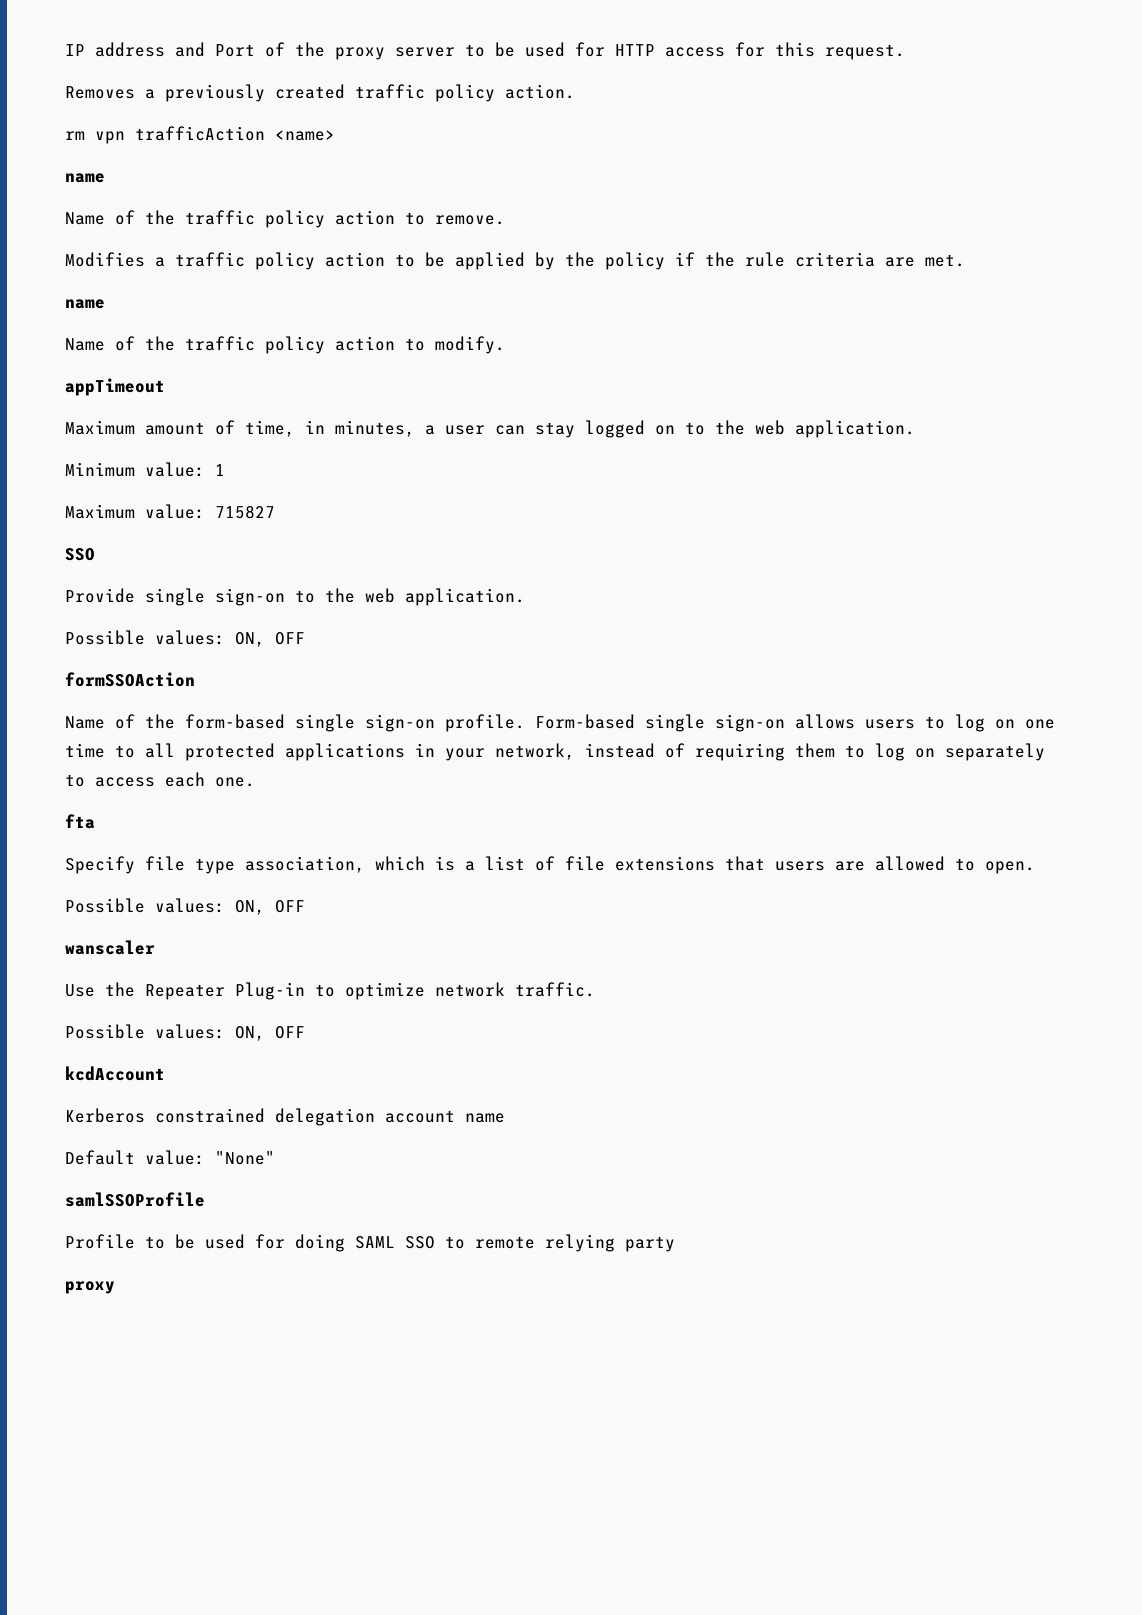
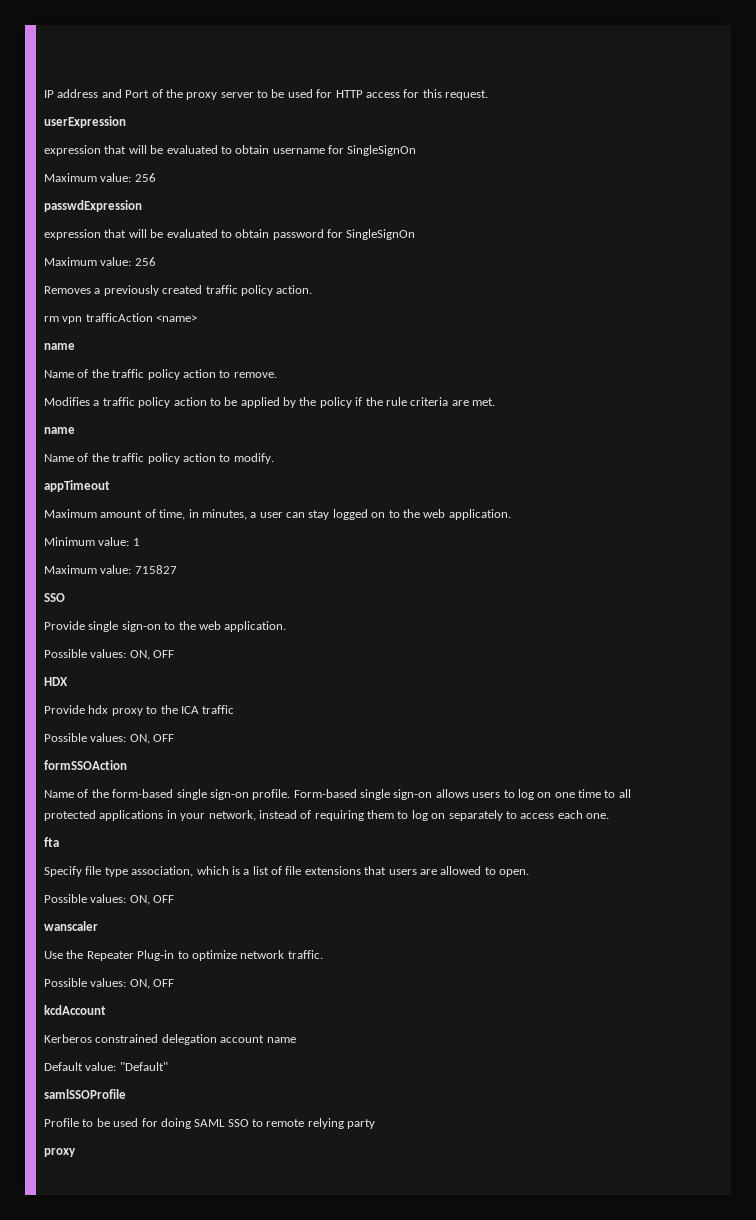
(905, 52) none -> [44,116,126,128] [44,145,417,156] [44,173,156,182] [44,200,142,212] [44,229,416,240] [44,257,156,266] // userExpression // expression that will be evaluated to obtain username for SingleSignOn // Maximum value: 256 // passwdExpression // expression that will be evaluated to obtain password for SingleSignOn // Maximum value: 256
(305, 638) none -> [44,677,68,686] [44,705,235,716] [44,733,175,744] // HDX // Provide hdx proxy to the ICA traffic // Possible values: ON, OFF
[215,1151,275,1165] "None" -> [119,1062,168,1071] "Default"

